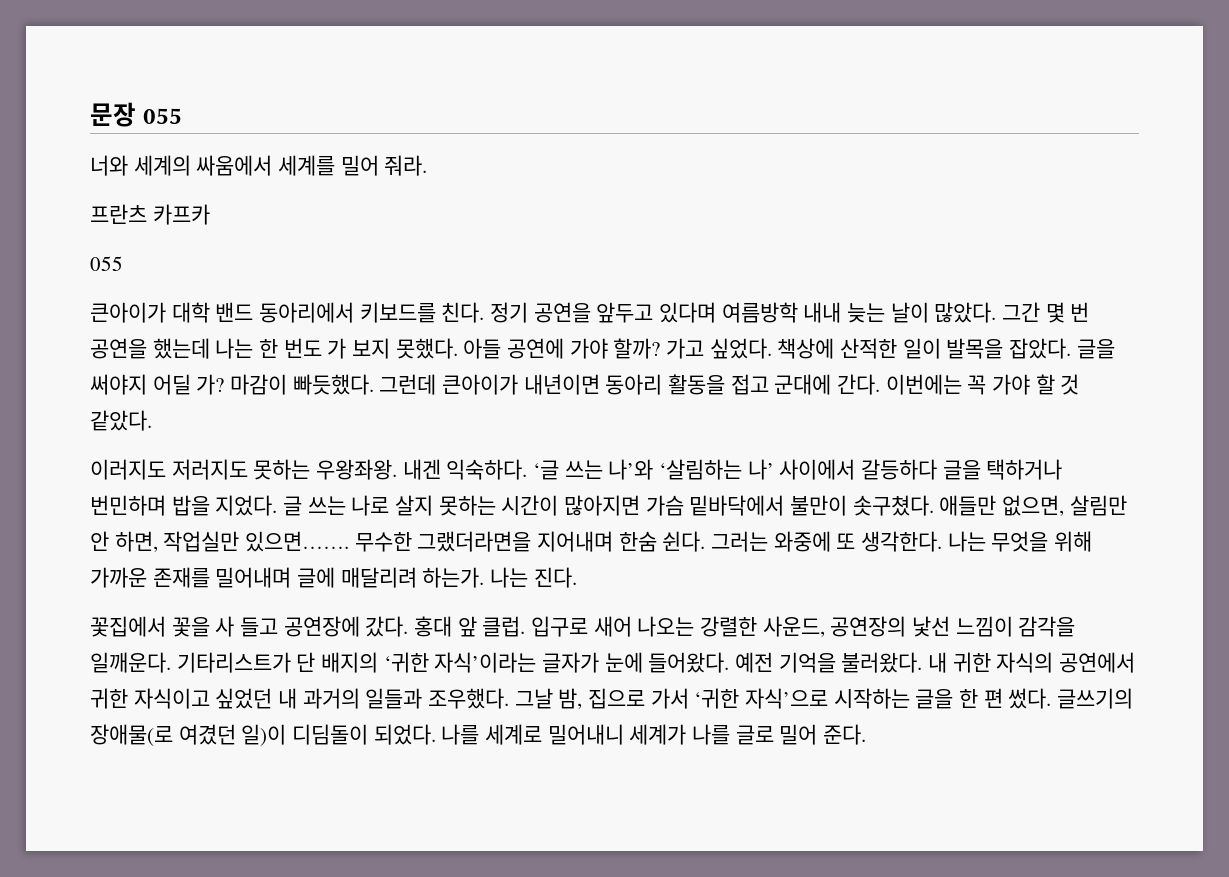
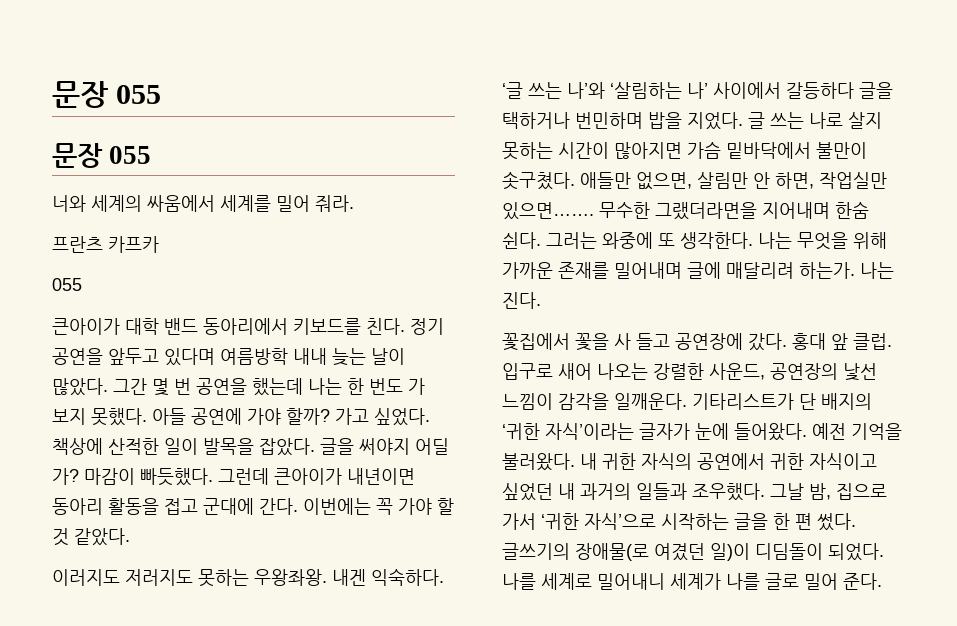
[90,102,182,127] 문장 055 -> [52,81,162,108] [52,143,152,168] 문장 055 // 문장 055

